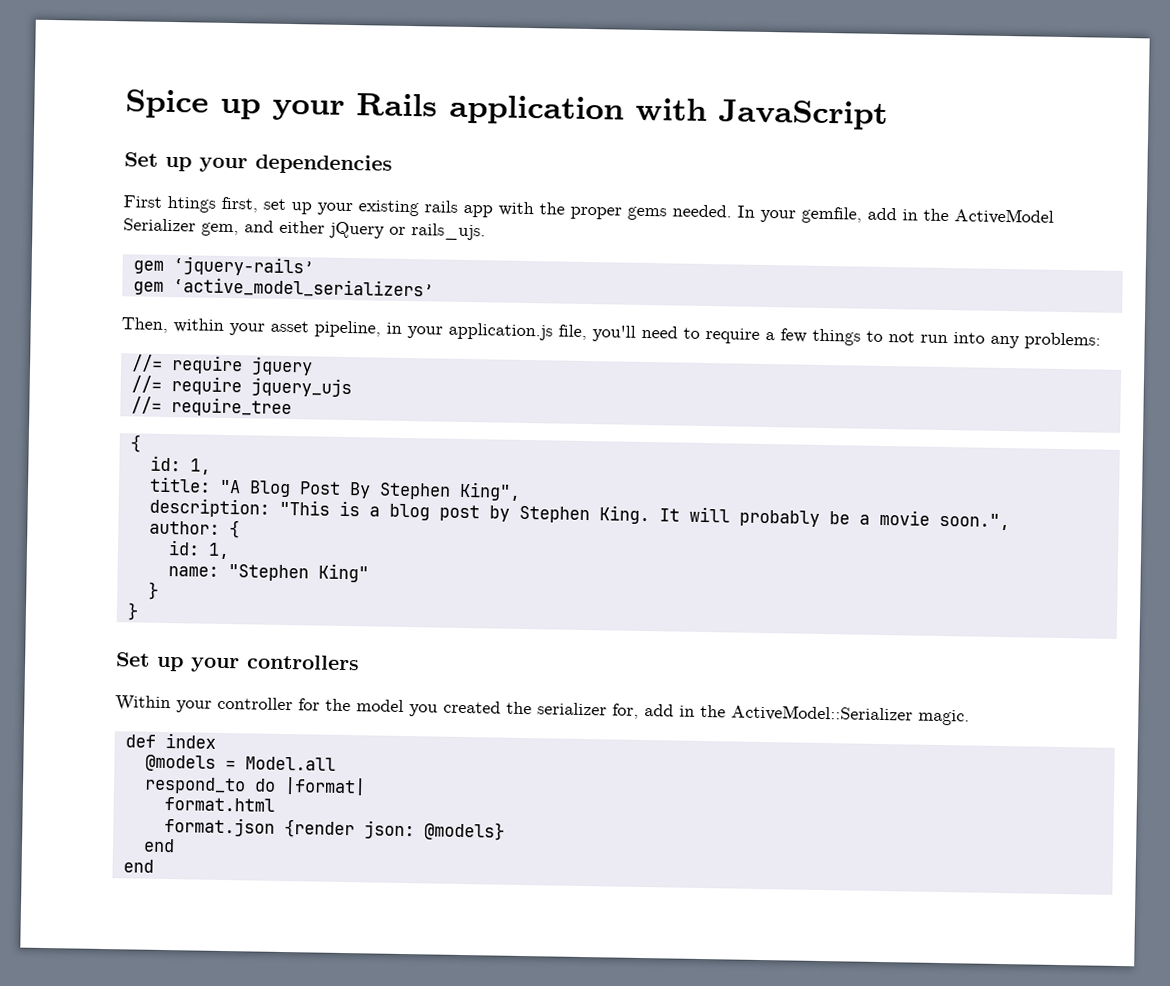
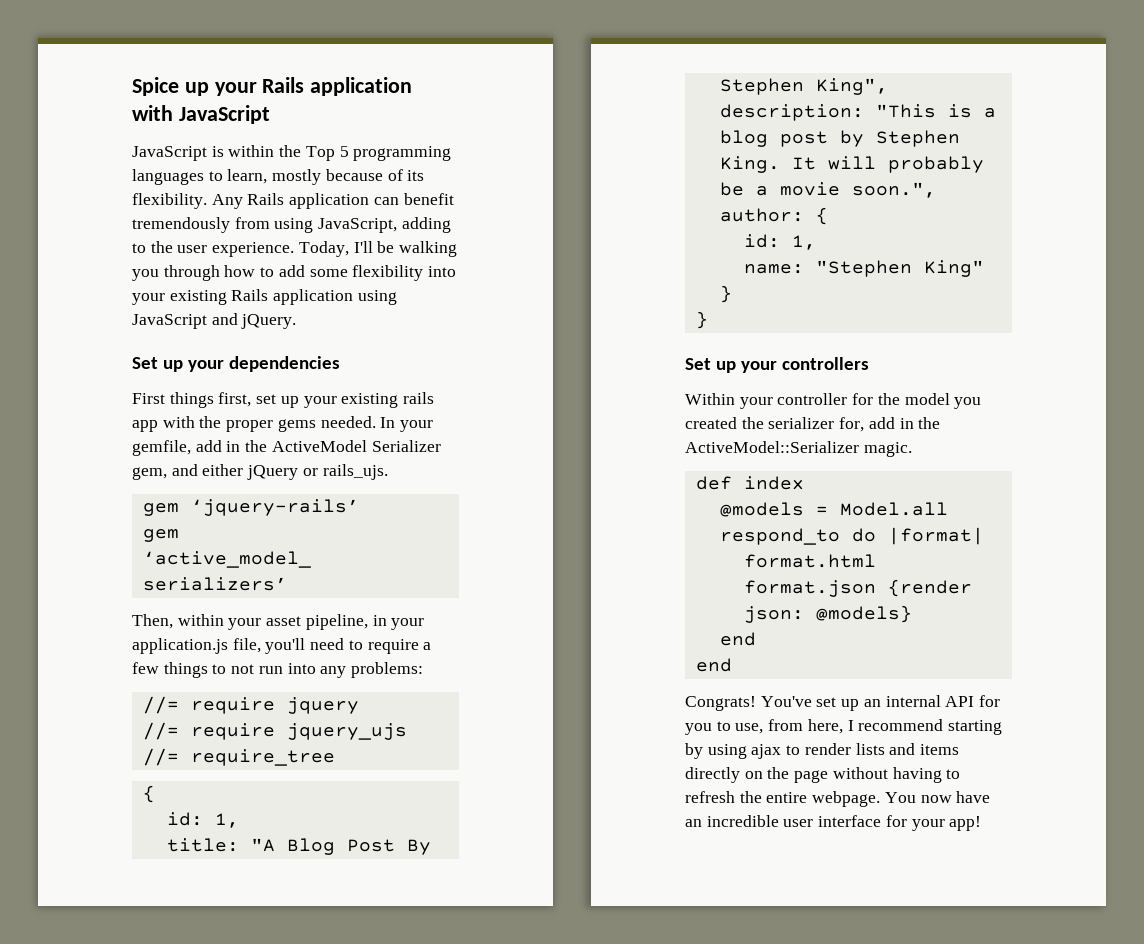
(888, 115) none -> [132,145,452,161] [132,169,425,185] [132,193,454,209] [132,217,451,233] [132,241,458,257] [132,265,457,281] [132,289,397,305] [132,313,297,329] // JavaScript is within the Top 5 programming languages to learn, mostly because of its flexibility. Any Rails application can benefit tremendously from using JavaScript, adding to the user experience. Today, I'll be walking you through how to add some flexibility into your existing Rails application using JavaScript and jQuery.
[167,195,216,213] htings -> [169,392,214,408] things
(154, 866) none -> [685,695,1001,711] [685,719,1003,735] [685,743,960,759] [685,767,961,783] [685,791,991,807] [685,815,982,831] // Congrats! You've set up an internal API for you to use, from here, I recommend starting by using ajax to render lists and items directly on the page without having to refresh the entire webpage. You now have an incredible user interface for your app!

